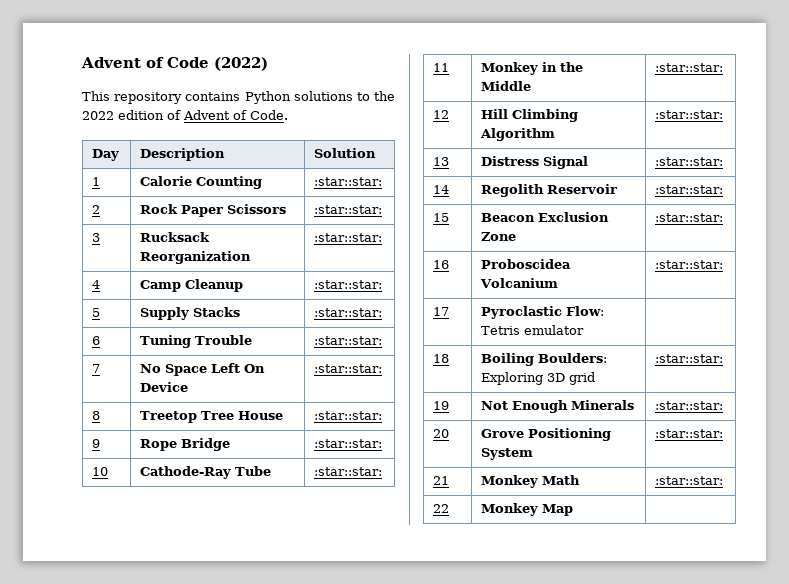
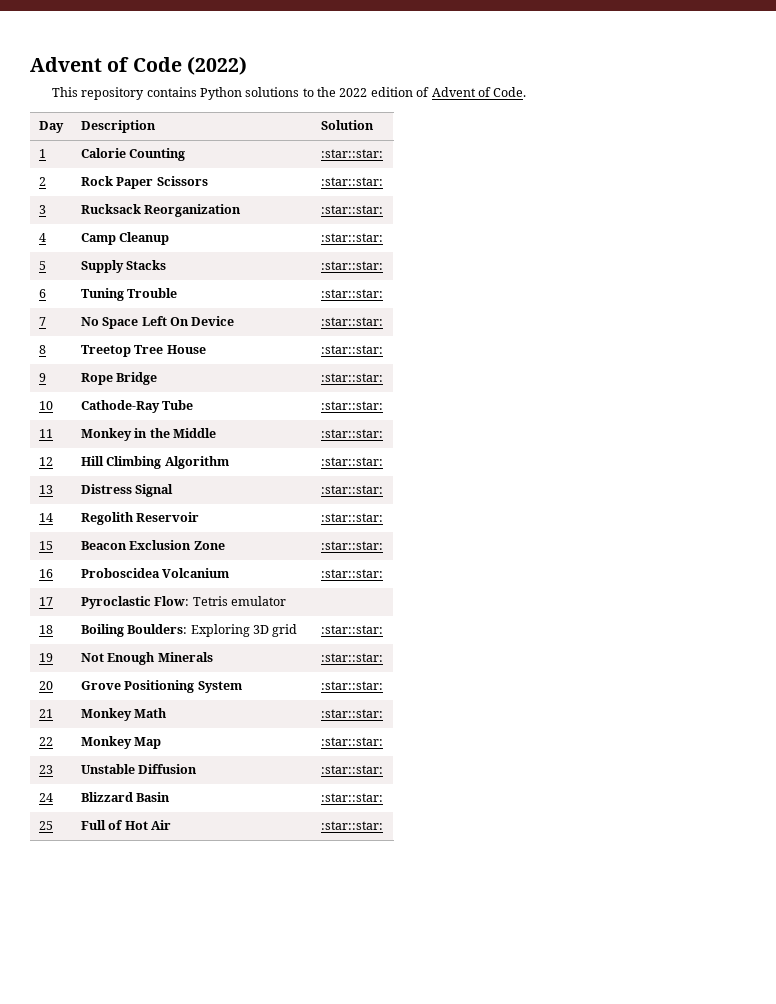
(574, 510) none -> [320,737,383,746] [38,765,53,774] [80,764,198,774] [320,765,383,774] [38,793,53,802] [80,792,171,802] [320,793,383,802] [38,821,53,830] [80,820,172,830] [320,821,383,830] :star::star: // 23 | Unstable Diffusion | :star::star: // 24 | Blizzard Basin | :star::star: // 25 | Full of Hot Air | :star::star:

